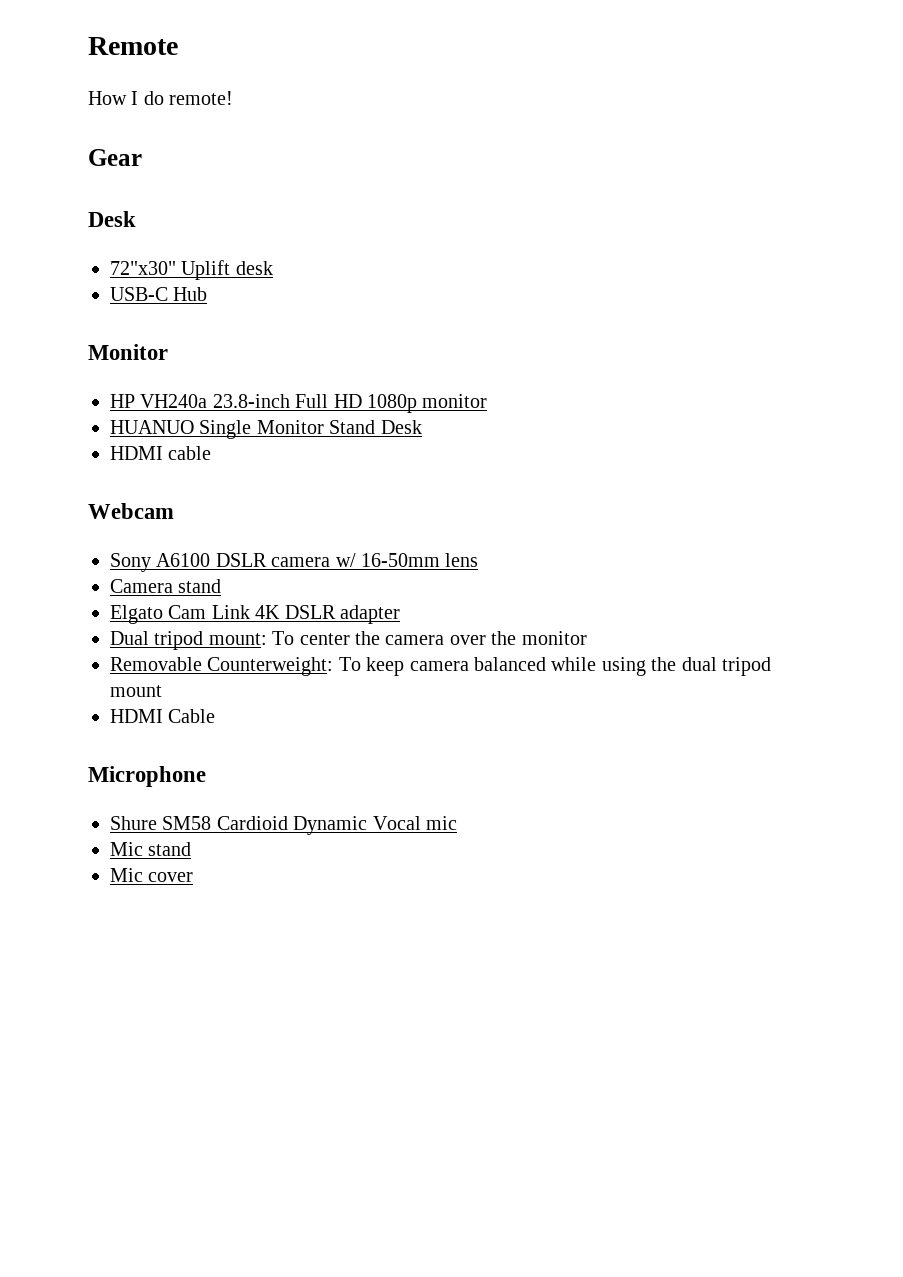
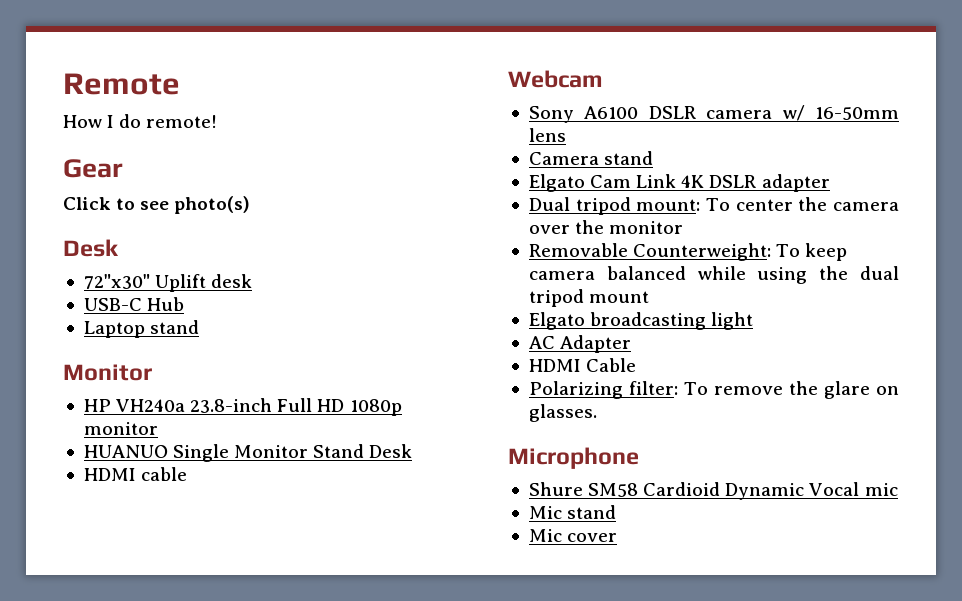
(142, 157) none -> [63,196,251,214] // Click to see photo(s)
(208, 294) none -> [83,320,200,338] // Laptop stand
[110,709,216,723] HDMI Cable -> [528,312,754,330] [528,335,632,353] [528,358,637,372] [528,381,899,399] [528,404,597,422] Elgato broadcasting light // AC Adapter // HDMI Cable // Polarizing filter: To remove the glare on glasses.

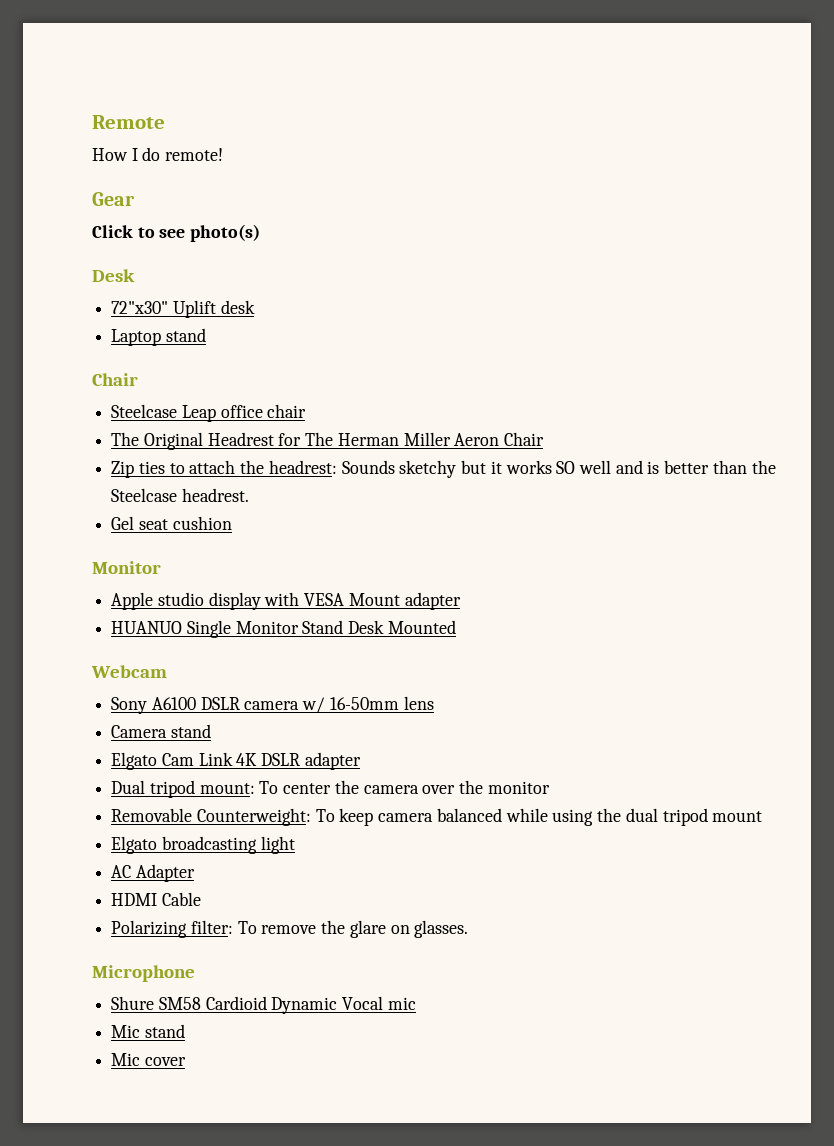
[83,297,185,311] // USB-C Hub -> (255, 307) none
[63,364,152,381] [83,398,402,416] [83,422,158,435] Monitor // HP VH240a 23.8-inch Full HD 1080p monitor -> [92,373,138,386] [111,404,307,422] [111,432,545,450] [111,460,776,478] [111,488,249,502] [111,516,232,530] [92,561,161,574] [111,592,461,610] Chair // Steelcase Leap office chair // The Original Headrest for The Herman Miller Aeron Chair // Zip ties to attach the headrest: Sounds sketchy but it works SO well and is better than the Steelcase headrest. // Gel seat cushion // Monitor // Apple studio display with VESA Mount adapter
[83,467,188,481] // HDMI cable -> [387,620,456,634] Mounted

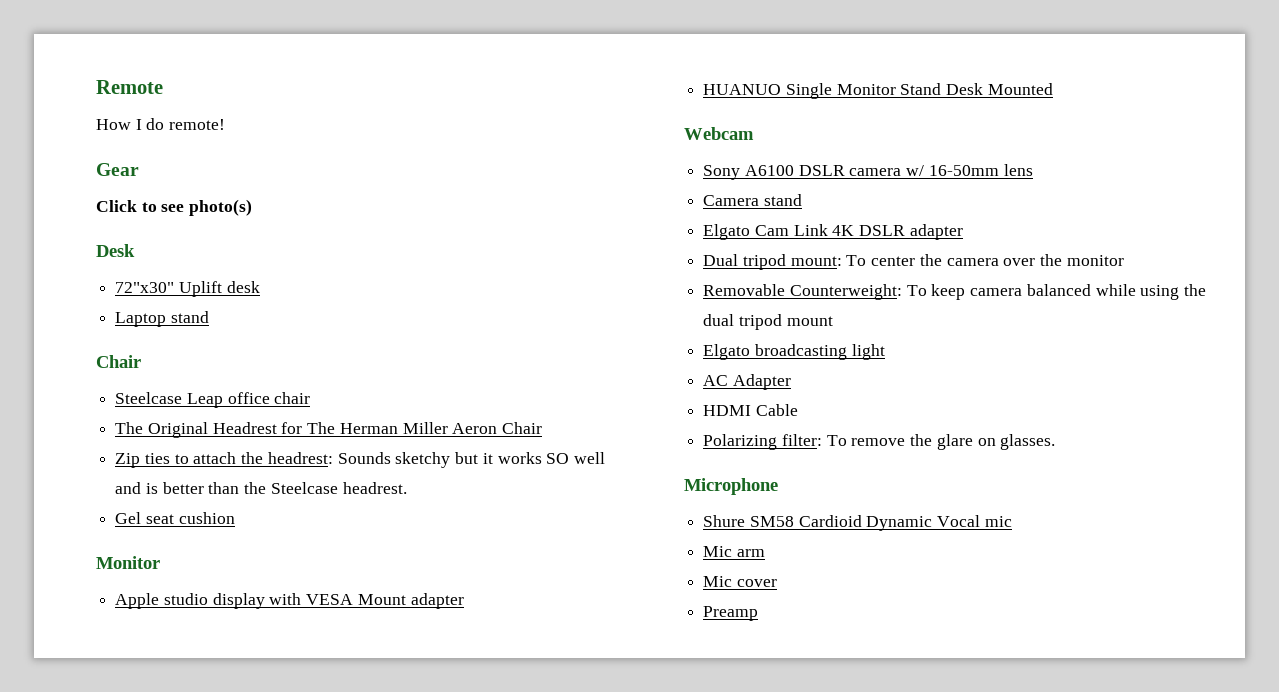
[144,1024,185,1038] stand -> [736,549,765,557] arm
(186, 1061) none -> [703,606,759,621] // Preamp

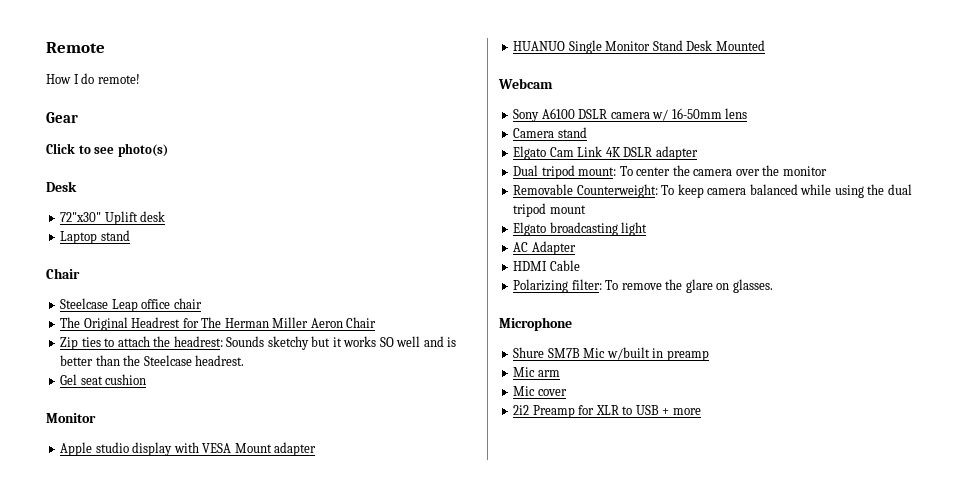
[749,515,1012,531] SM58 Cardioid Dynamic Vocal mic -> [547,347,709,361] SM7B Mic w/built in preamp
[703,606,759,621] Preamp -> [513,405,701,418] 2i2 Preamp for XLR to USB + more

